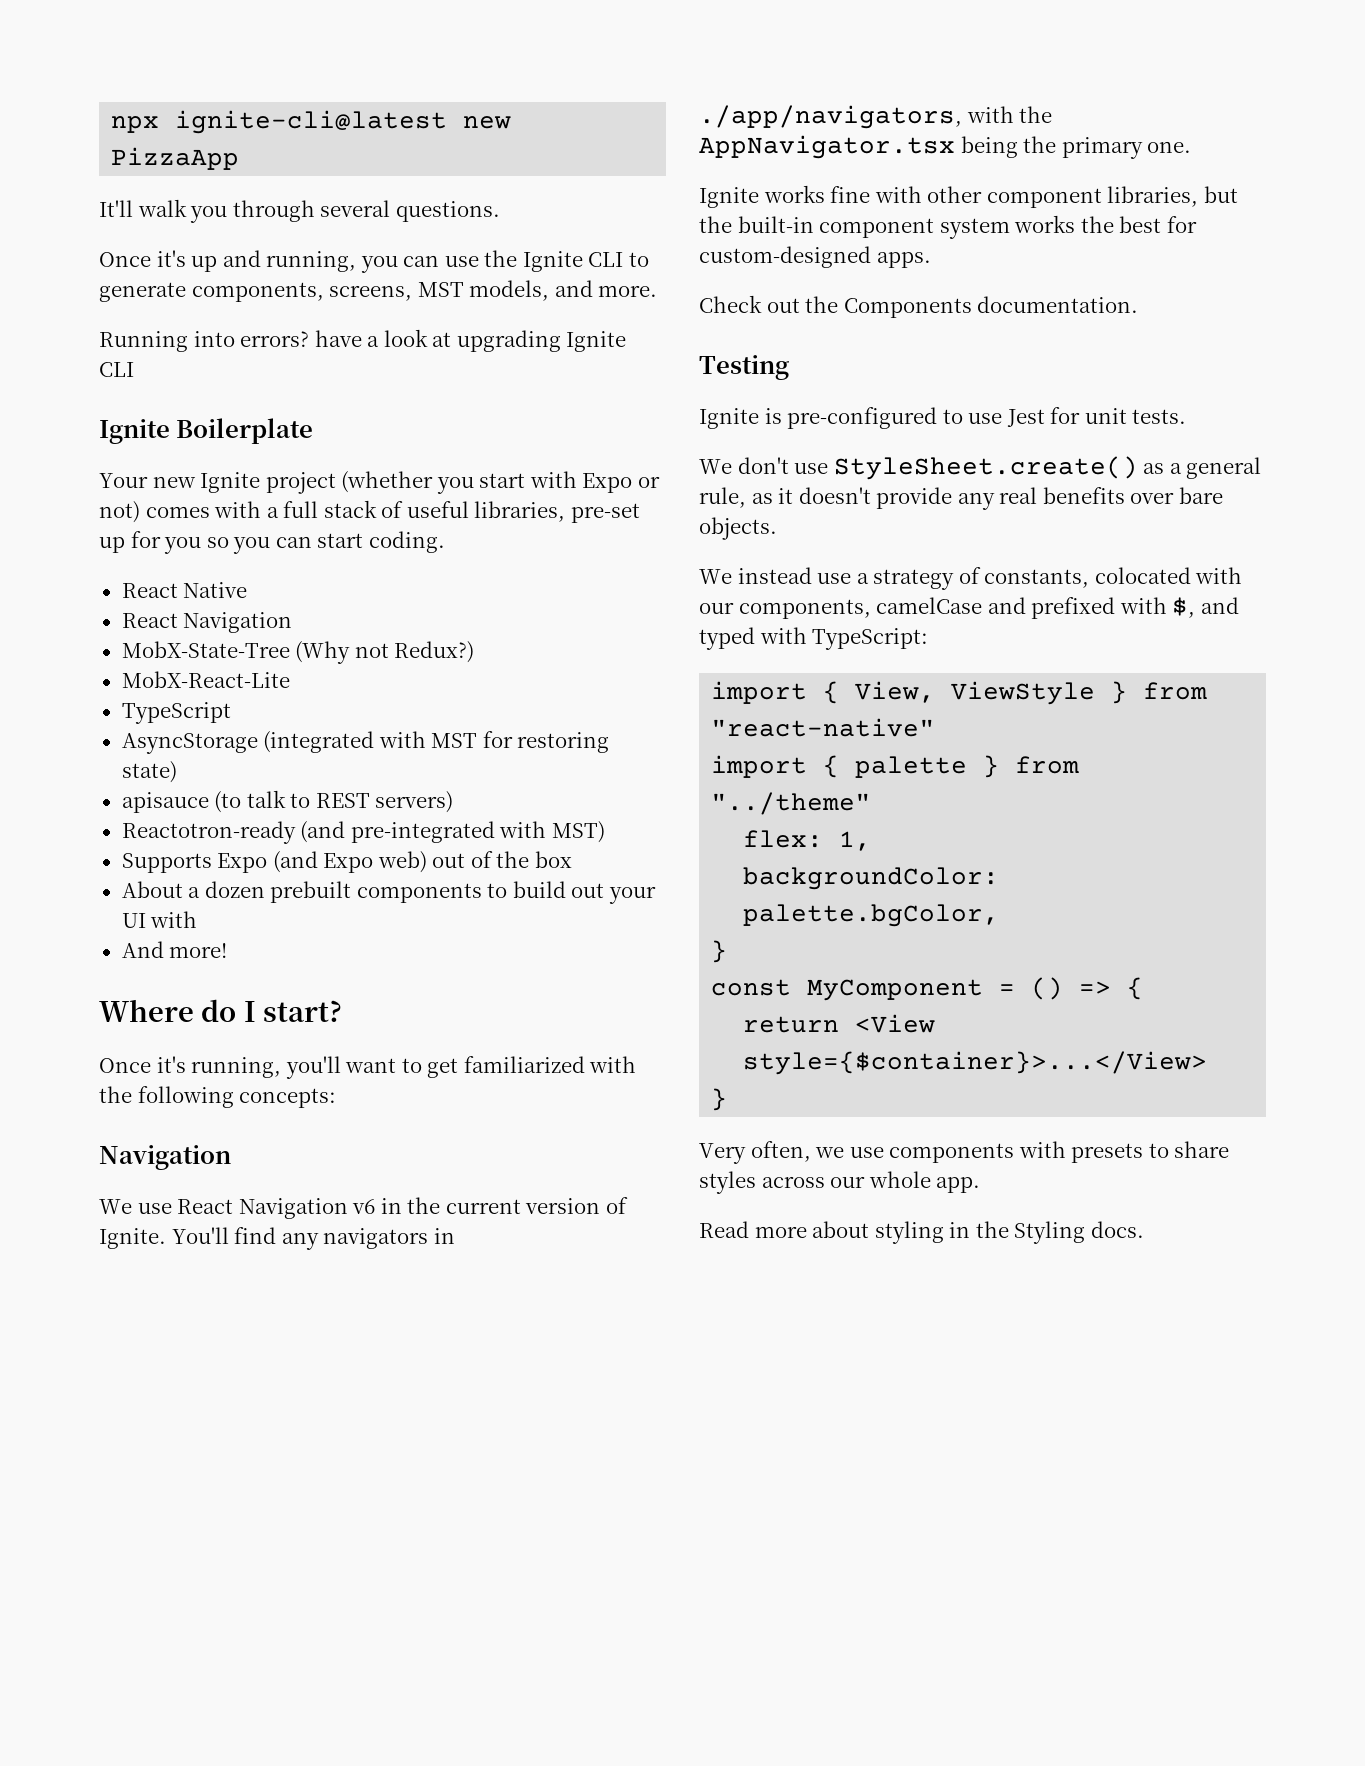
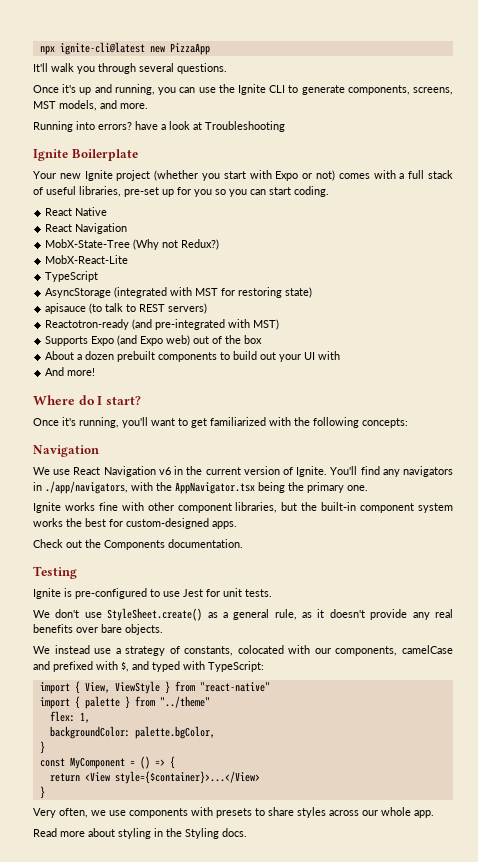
[456,330,627,352] [99,362,134,377] upgrading Ignite CLI -> [205,121,285,132] Troubleshooting

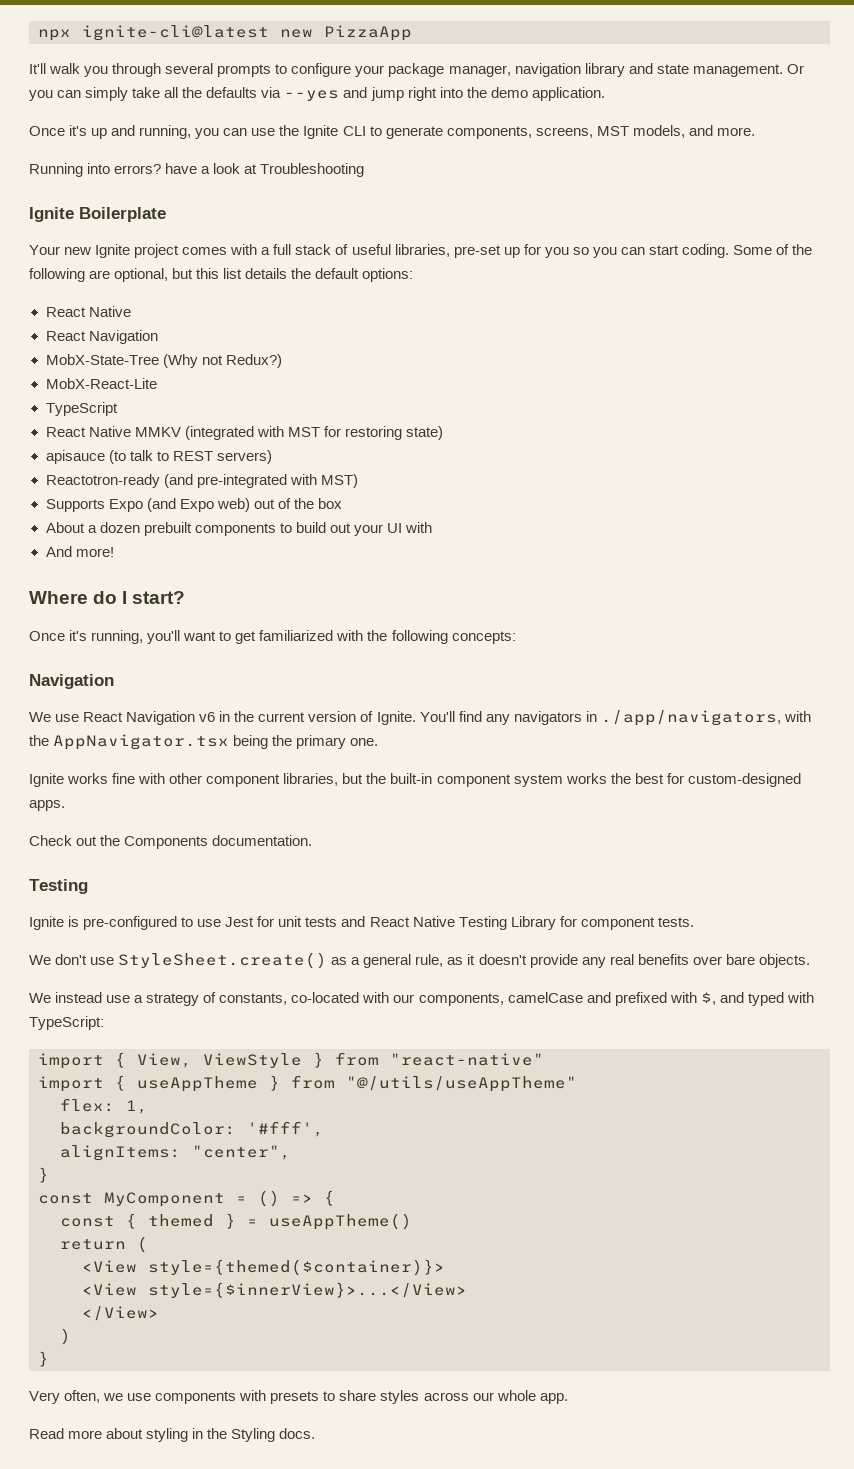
[177,63,227,74] questions. -> [217,63,804,77] [29,87,605,101] prompts to configure your package manager, navigation library and state management. Or you can simply take all the defaults via --yes and jump right into the demo application.
[154,170,336,181] (whether you start with Expo or not) -> (180, 251) none
(329, 191) none -> [733,244,813,255] [29,268,414,282] Some of the following are optional, but this list details the default options:
[45,288,112,298] AsyncStorage -> [45,426,181,437] React Native MMKV
(242, 592) none -> [305,916,655,930] tests and React Native Testing Library for component
[237,645,284,654] colocated -> [291,992,360,1003] co-located
[84,696,210,709] palette } from "../theme" -> [137,1075,577,1092] useAppTheme } from "@/utils/useAppTheme"
[134,726,215,739] palette.bgColor, -> [247,1121,324,1137] [60,1145,291,1161] '#fff', // alignItems: "center",
[49,771,260,784] return <View style={$container}>...</View> -> [60,1213,412,1230] [60,1236,148,1253] [82,1259,445,1276] [82,1282,467,1298] [82,1306,159,1321] [60,1328,71,1345] const { themed } = useAppTheme() // return ( // <View style={themed($container)}> // <View style={$innerView}>...</View> // </View> // )

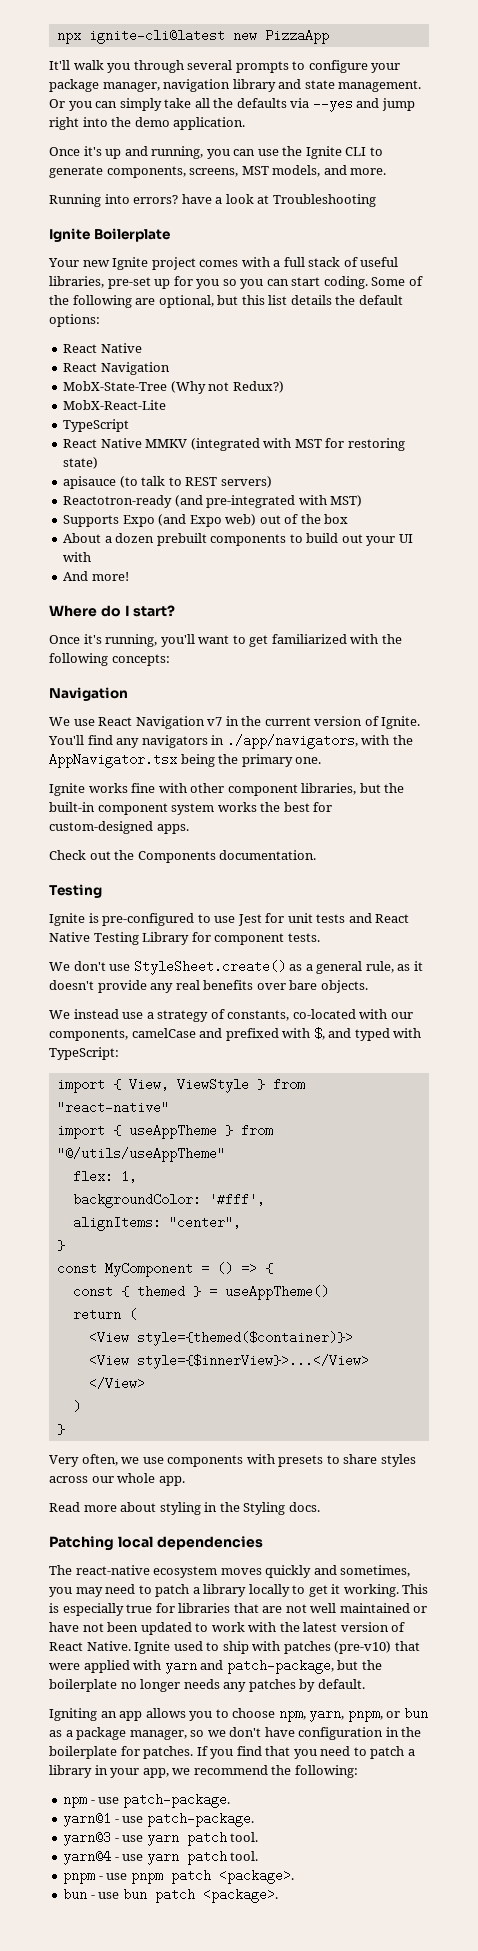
[199,712,216,722] v6 -> [207,717,223,726] v7
(316, 1433) none -> [49,1536,263,1551] [49,1565,411,1578] [49,1584,429,1597] [49,1603,428,1616] [49,1622,406,1635] [49,1641,420,1654] [49,1659,382,1674] [49,1679,365,1692] [49,1707,428,1722] [49,1727,422,1740] [49,1746,415,1759] [49,1765,358,1778] [63,1793,230,1808] [63,1812,254,1827] [63,1831,259,1846] [63,1850,259,1865] [63,1869,294,1884] [63,1888,278,1903] // Patching local dependencies // The react-native ecosystem moves quickly and sometimes, you may need to patch a library locally to get it working. This is especially true for libraries that are not well maintained or have not been updated to work with the latest version of React Native. Ignite used to ship with patches (pre-v10) that were applied with yarn and patch-package, but the boilerplate no longer needs any patches by default. // Igniting an app allows you to choose npm, yarn, pnpm, or bun as a package manager, so we don't have configuration in the boilerplate for patches. If you find that you need to patch a library in your app, we recommend the following: // npm - use patch-package. // yarn@1 - use patch-package. // yarn@3 - use yarn patch tool. // yarn@4 - use yarn patch tool. // pnpm - use pnpm patch <package>. // bun - use bun patch <package>.

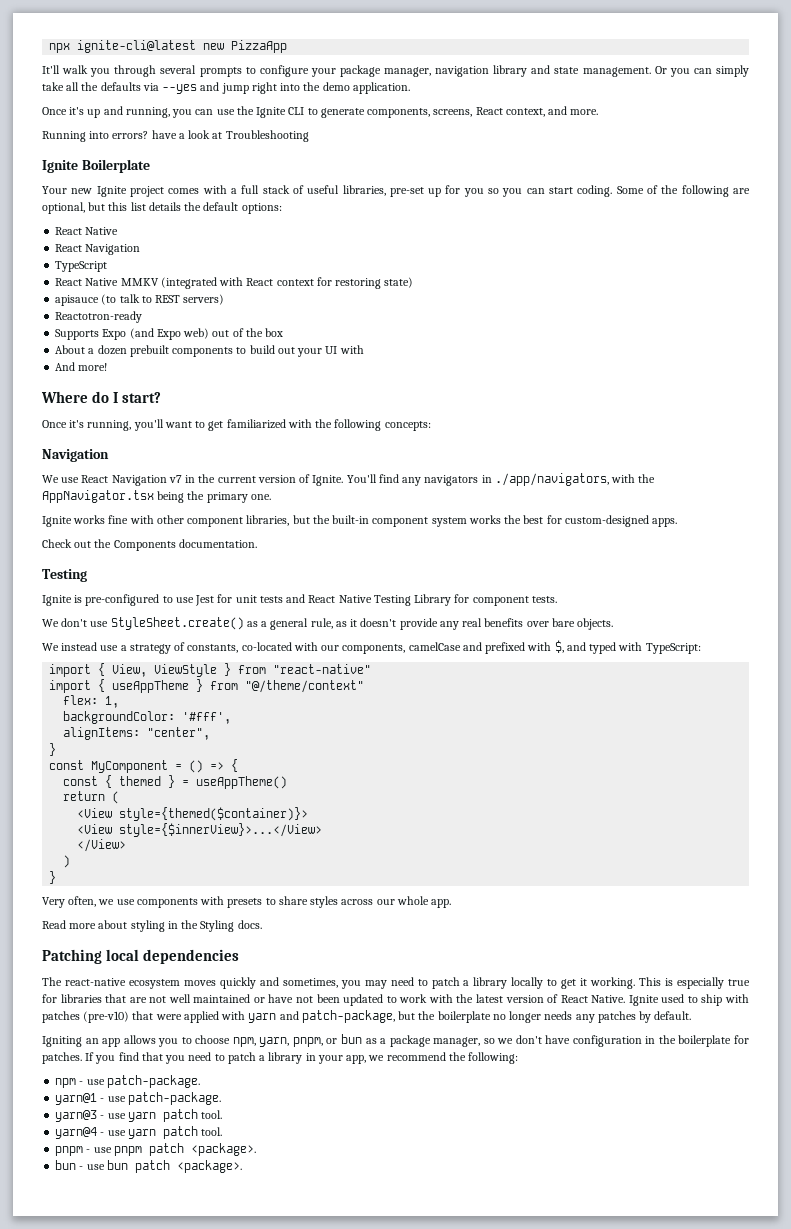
[241,165,321,177] MST models, -> [475,107,545,117] React context,
[63,381,284,394] [63,400,167,410] // MobX-State-Tree (Why not Redux?) // MobX-React-Lite -> (141, 249) none
[294,439,322,448] MST -> [246,278,314,286] React context
[174,495,363,508] (and pre-integrated with MST) -> (143, 317) none
[56,1147,225,1162] "@/utils/useAppTheme" -> [245,680,365,693] "@/theme/context"

